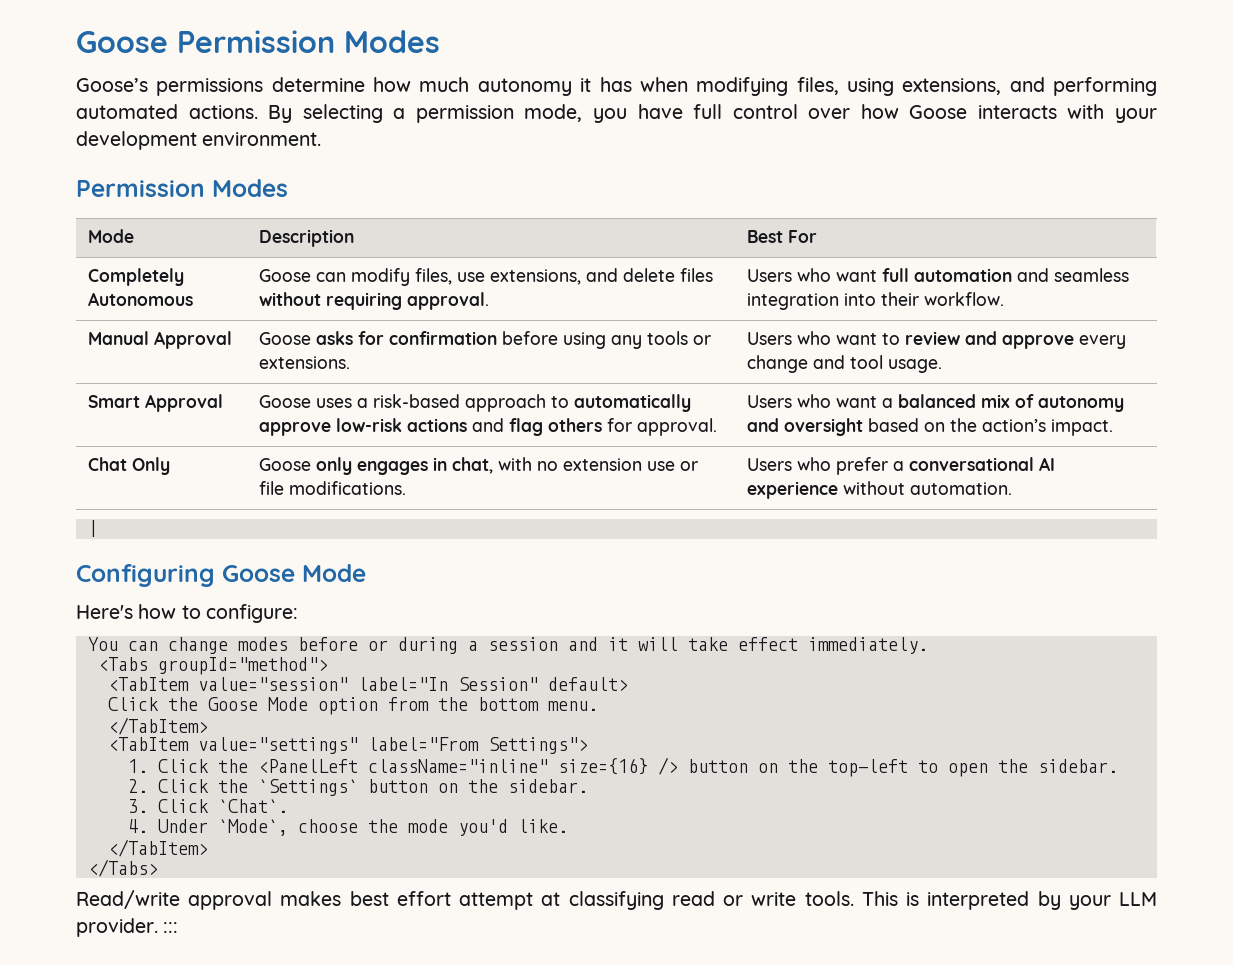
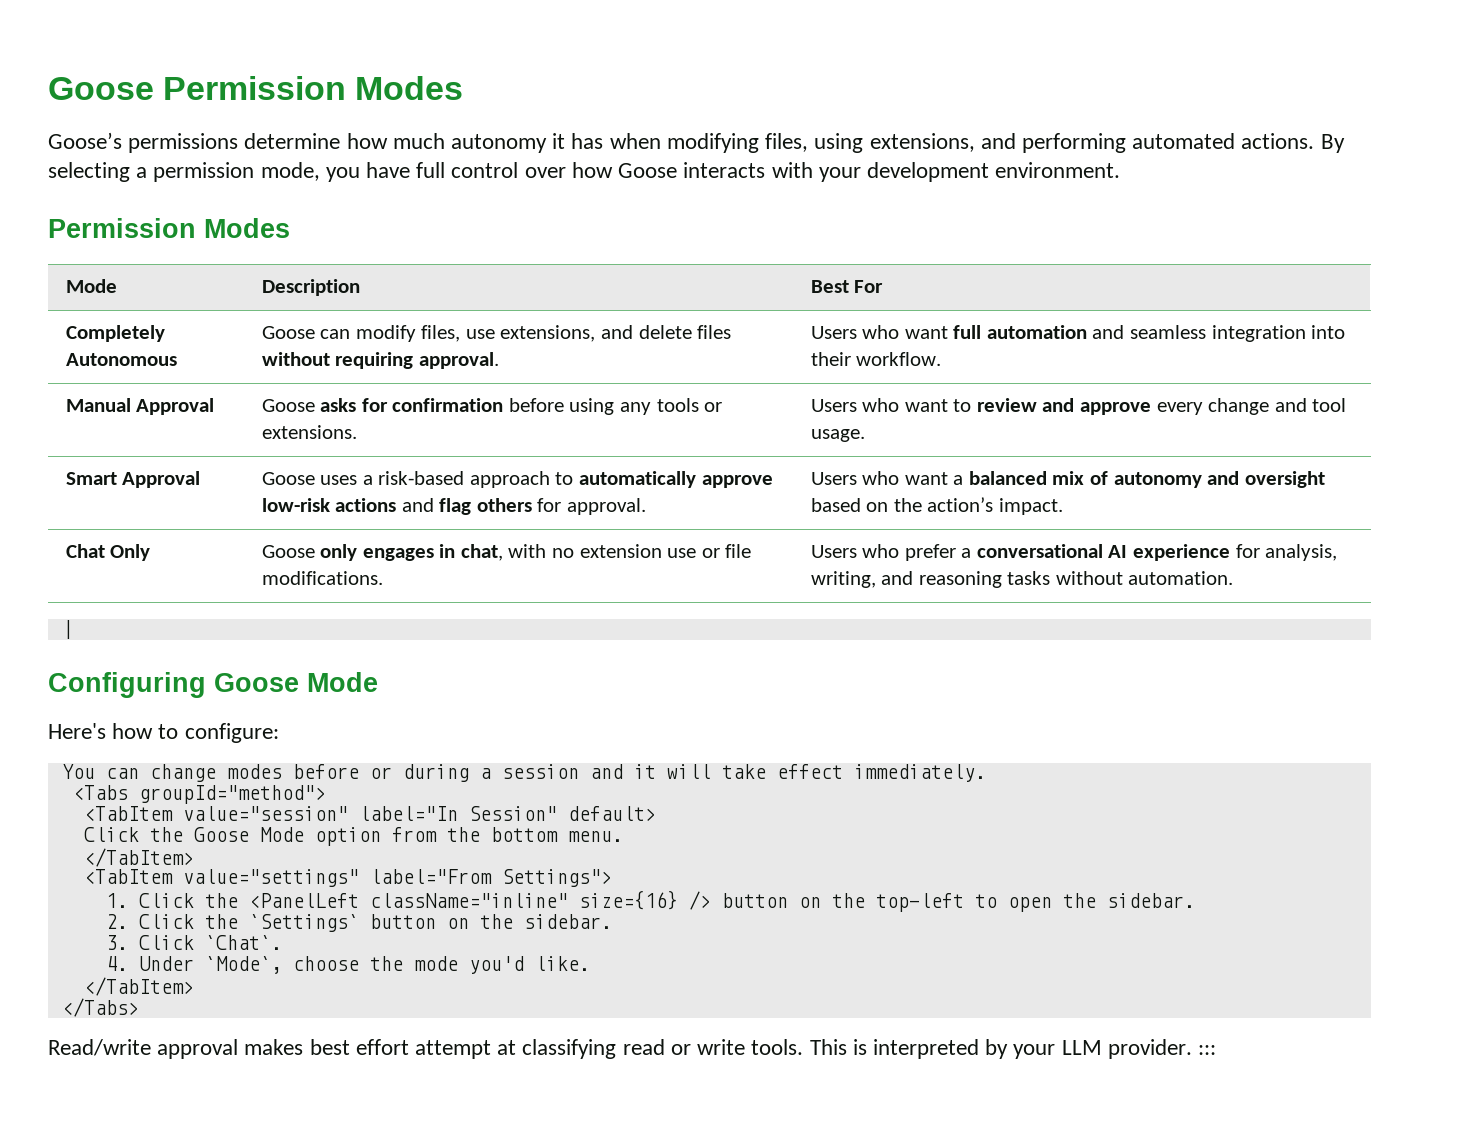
(839, 490) none -> [1235,544,1338,561] [810,571,1051,588] for analysis, writing, and reasoning tasks

